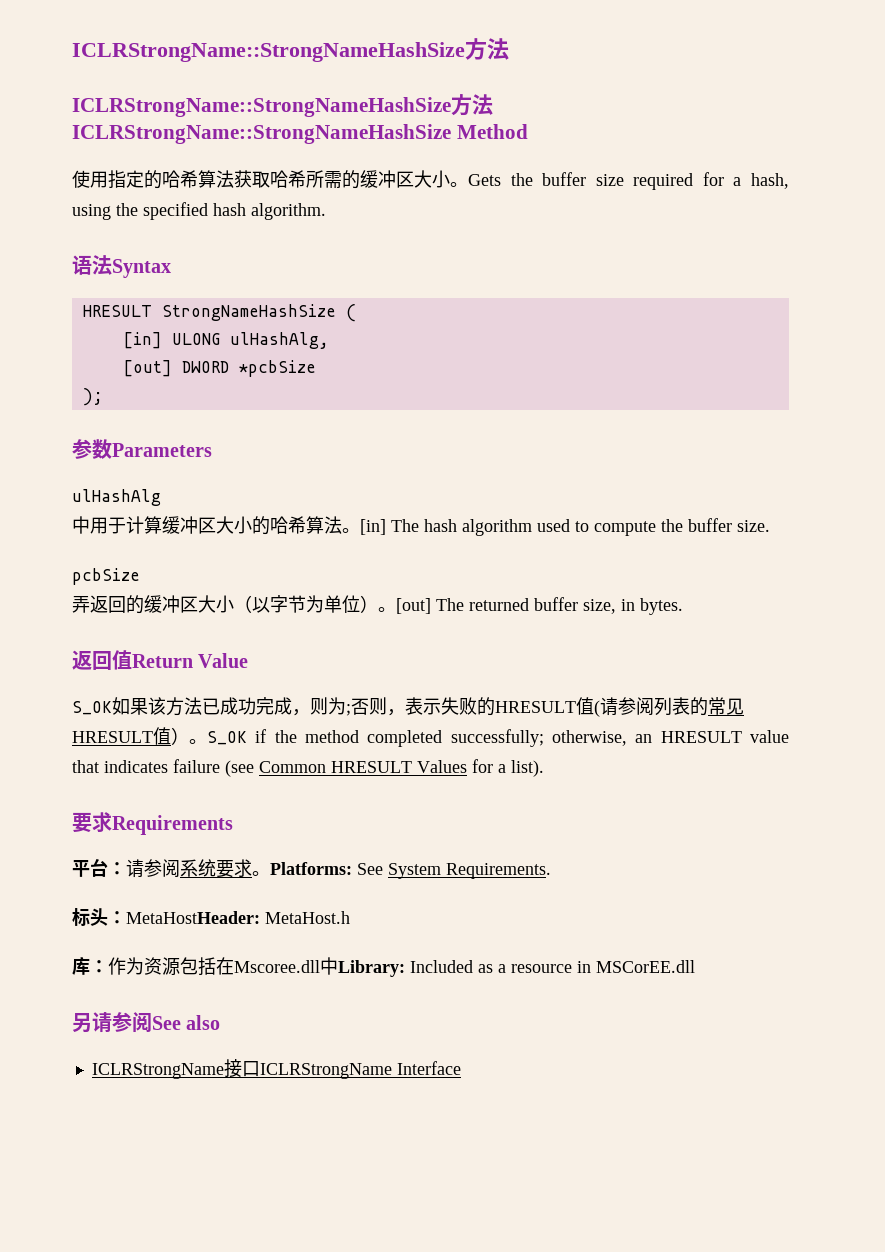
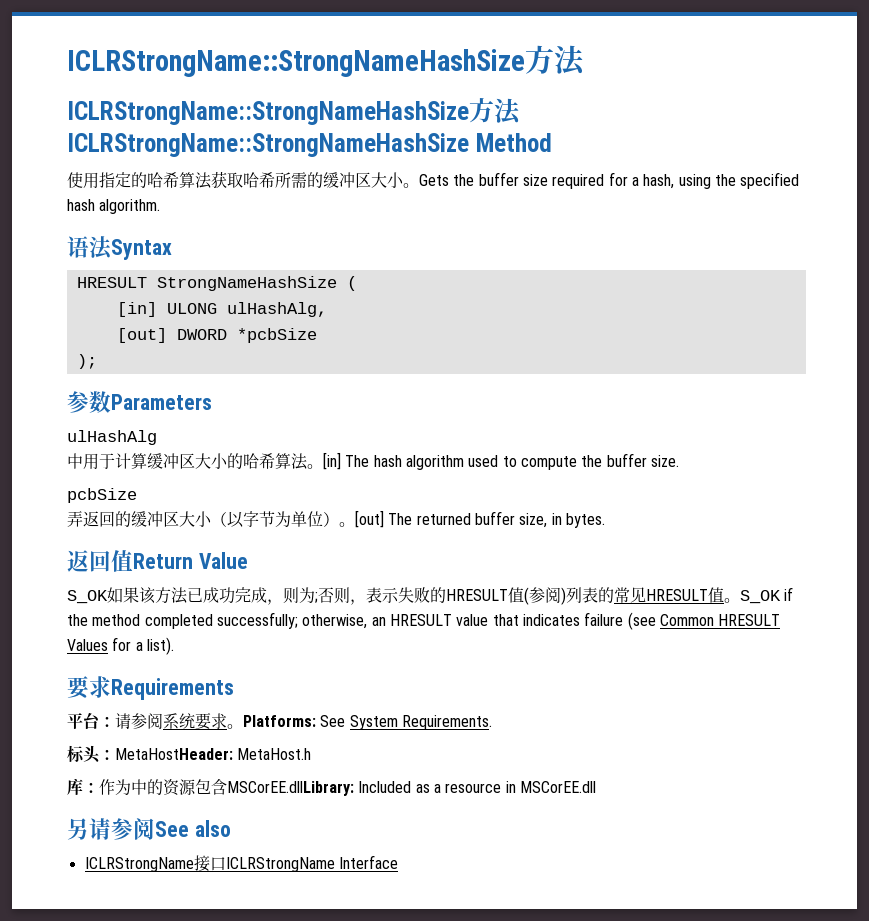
[600,697,654,716] 请参阅 -> [529,587,566,605] 参阅)
[171,727,189,745] ） -> (724, 595) none
[144,957,405,977] 资源包括在Mscoree.dll中Library: -> [131,779,354,796] 中的资源包含MSCorEE.dllLibrary:

